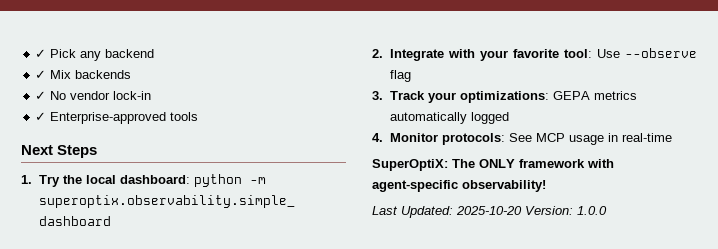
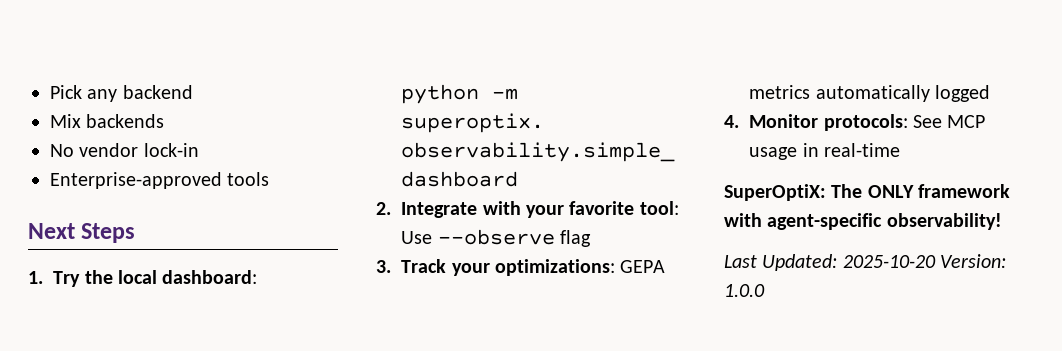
[35,49,47,58] ✓ -> (50, 92) none
[35,70,47,79] ✓ -> (193, 92) none
[35,91,47,100] ✓ -> (165, 121) none
[35,112,47,121] ✓ -> (199, 150) none

